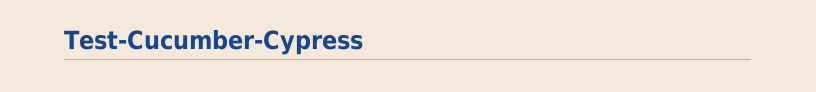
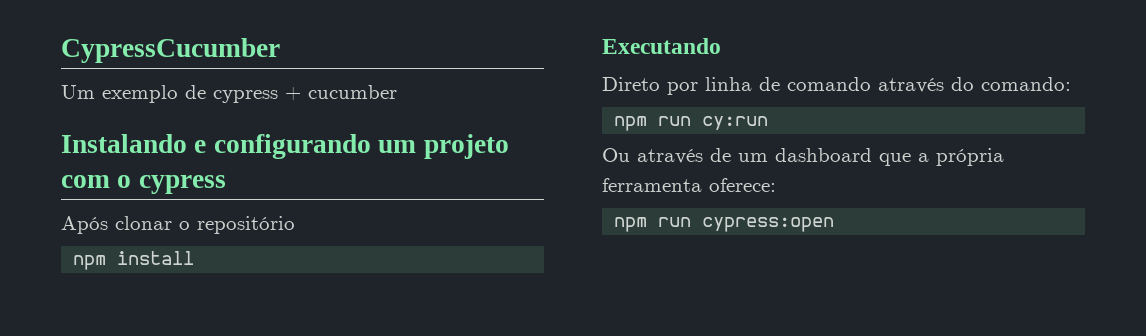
[64,30,363,55] Test-Cucumber-Cypress -> [61,38,280,63] [61,85,397,103] [61,134,509,159] [61,175,226,194] [61,216,295,234] [73,251,195,270] [602,38,721,54] [602,77,1071,95] [614,116,769,131] [602,148,1004,166] [602,178,776,192] [614,217,835,232] CypressCucumber // Um exemplo de cypress + cucumber // Instalando e configurando um projeto com o cypress // Após clonar o repositório // npm install // Executando // Direto por linha de comando através do comando: // npm run cy:run // Ou através de um dashboard que a própria ferramenta oferece: // npm run cypress:open

